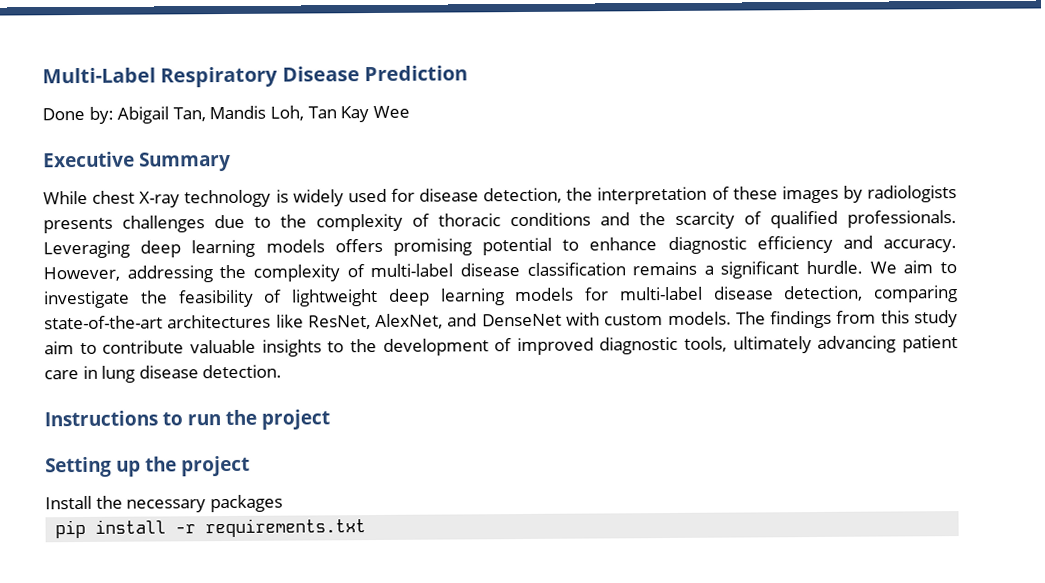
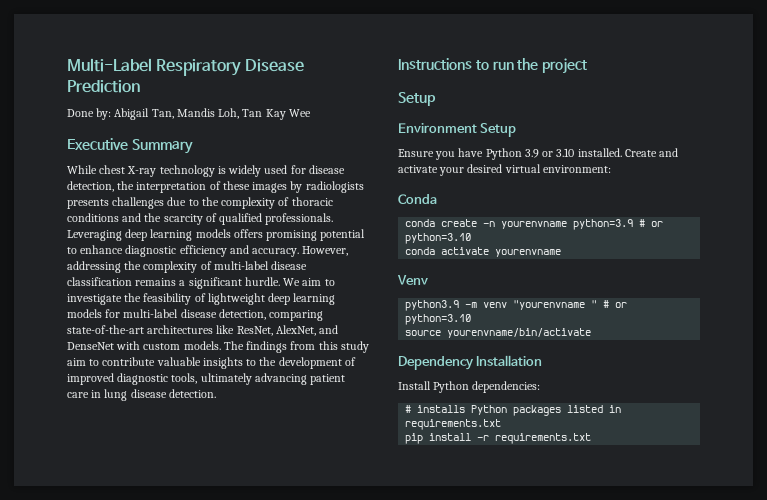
[45,455,250,478] [45,494,283,513] Setting up the project // Install the necessary packages -> [398,92,436,106] [398,123,517,137] [398,148,679,160] [398,164,611,176] [398,194,437,204] [405,219,664,230] [405,233,472,244] [405,247,562,257] [397,275,428,285] [405,300,628,311] [405,314,472,325] [405,328,592,338] [398,355,543,370] [398,381,541,393] [405,405,622,416] [405,419,502,430] Setup // Environment Setup // Ensure you have Python 3.9 or 3.10 installed. Create and activate your desired virtual environment: // Conda // conda create -n yourenvname python=3.9 # or python=3.10 // conda activate yourenvname // Venv // python3.9 -m venv "yourenvname " # or python=3.10 // source yourenvname/bin/activate // Dependency Installation // Install Python dependencies: // # installs Python packages listed in requirements.txt

